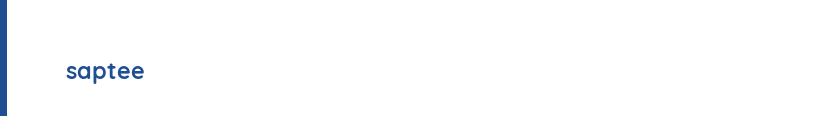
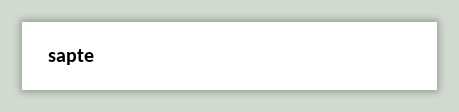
[66,63,145,84] saptee -> [48,49,94,65] sapte

